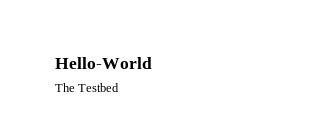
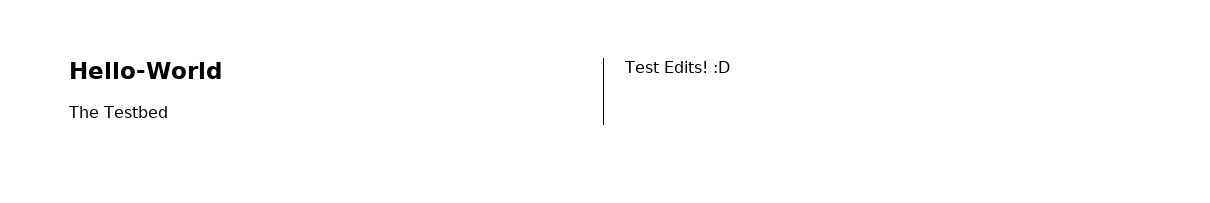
(120, 87) none -> [624,61,730,73] // Test Edits! :D

